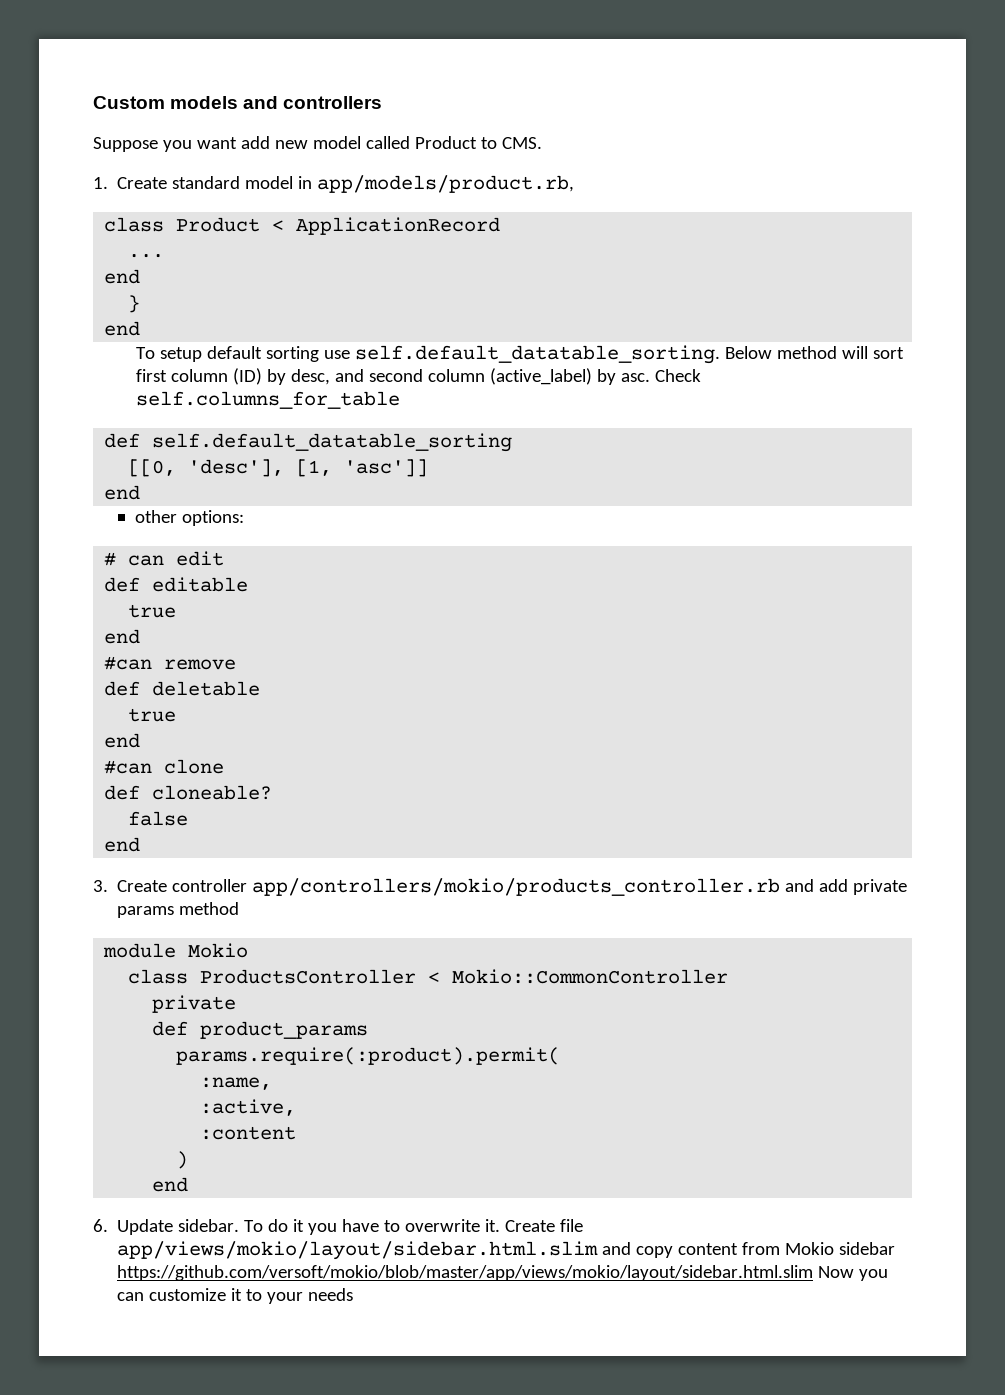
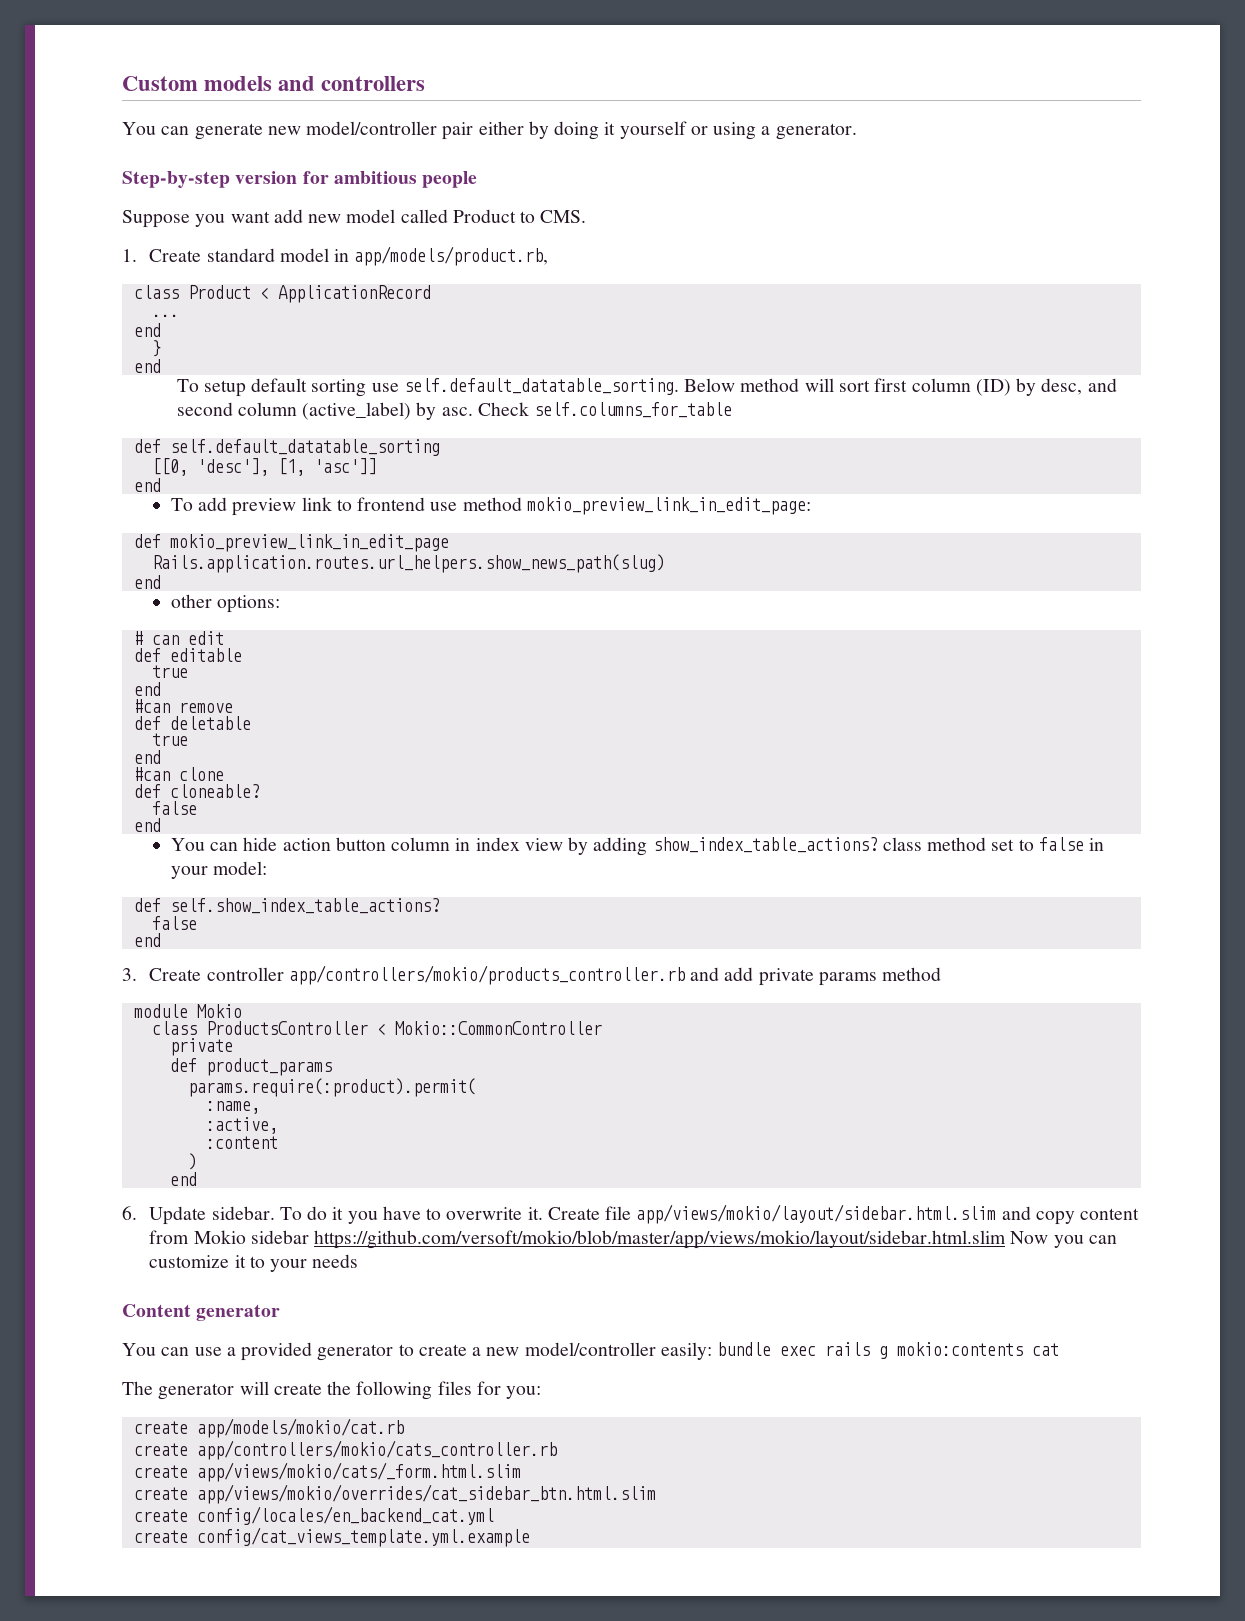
(383, 102) none -> [122,121,857,140] [122,171,478,188] // You can generate new model/controller pair either by doing it yourself or using a generator. // Step-by-step version for ambitious people
(141, 492) none -> [170,497,811,516] [133,534,449,552] [151,554,665,573] [133,575,161,589] // To add preview link to frontend use method mokio_preview_link_in_edit_page: // def mokio_preview_link_in_edit_page // Rails.application.routes.url_helpers.show_news_path(slug) // end
(141, 844) none -> [170,837,1105,856] [170,861,268,879] [133,898,440,914] [151,916,197,930] [133,933,161,947] // You can hide action button column in index view by adding show_index_table_actions? class method set to false in your model: // def self.show_index_table_actions? // false // end
(354, 1294) none -> [122,1304,281,1321] [122,1342,1060,1361] [122,1381,542,1400] [133,1418,404,1438] [133,1440,557,1460] [133,1462,521,1482] [133,1484,656,1504] [133,1506,494,1525] [133,1527,530,1547] // Content generator // You can use a provided generator to create a new model/controller easily: bundle exec rails g mokio:contents cat // The generator will create the following files for you: // create app/models/mokio/cat.rb // create app/controllers/mokio/cats_controller.rb // create app/views/mokio/cats/_form.html.slim // create app/views/mokio/overrides/cat_sidebar_btn.html.slim // create config/locales/en_backend_cat.yml // create config/cat_views_template.yml.example

